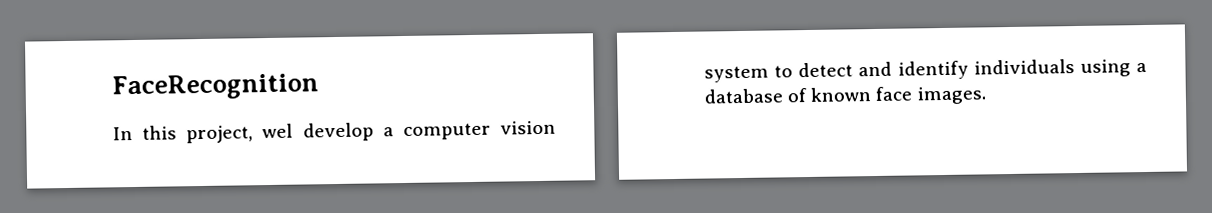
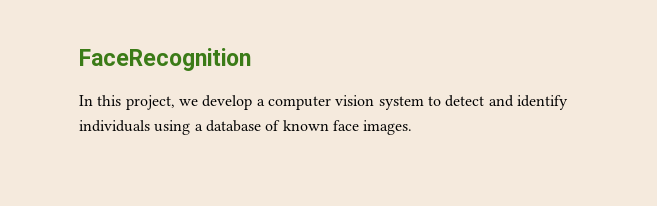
[262,123,294,139] wel -> [178,99,198,106] we

